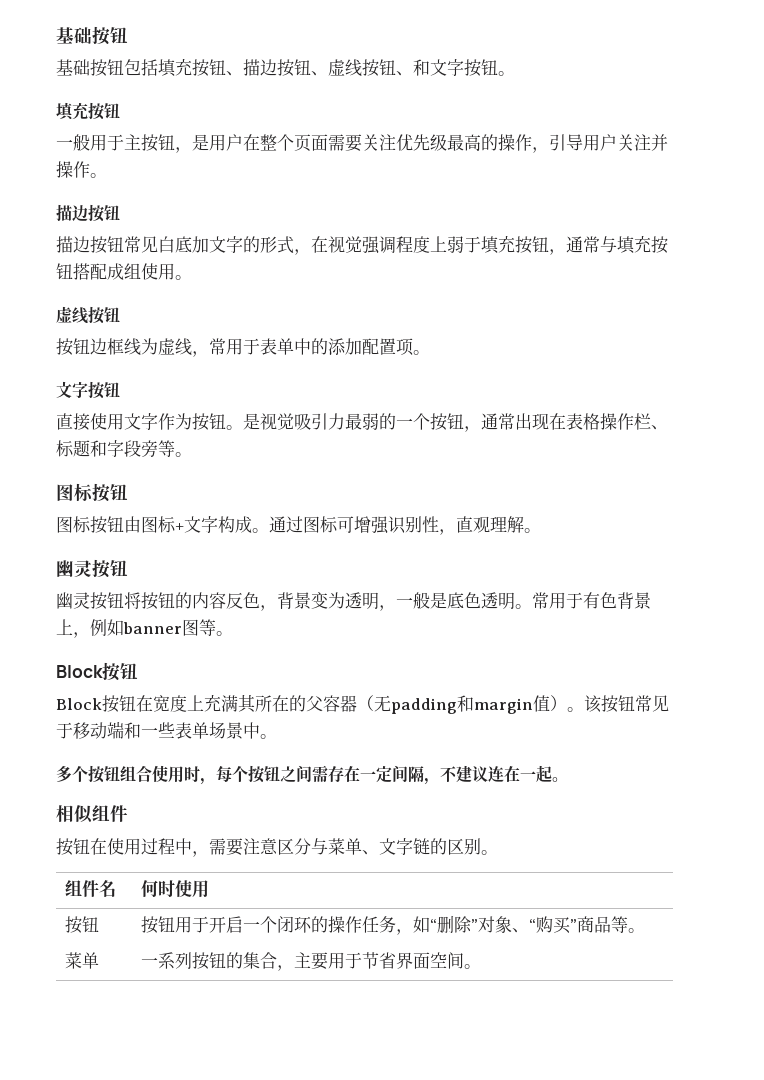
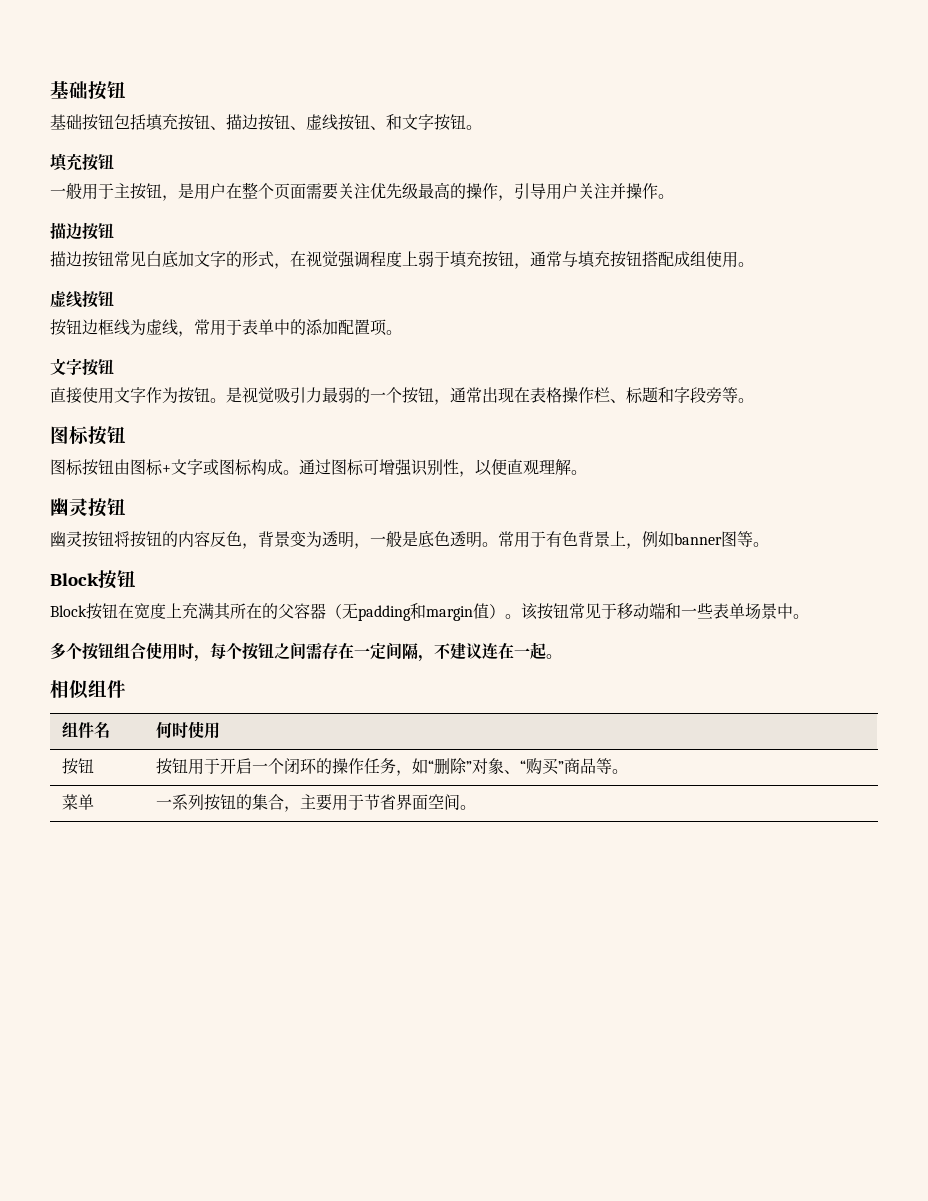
(218, 524) none -> [203,459,252,476] 或图标
(456, 532) none -> [475,459,507,476] 以便
[56,838,498,857] // 按钮在使用过程中，需要注意区分与菜单、文字链的区别。 -> (126, 689) none

